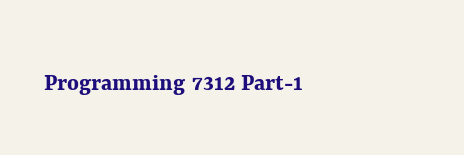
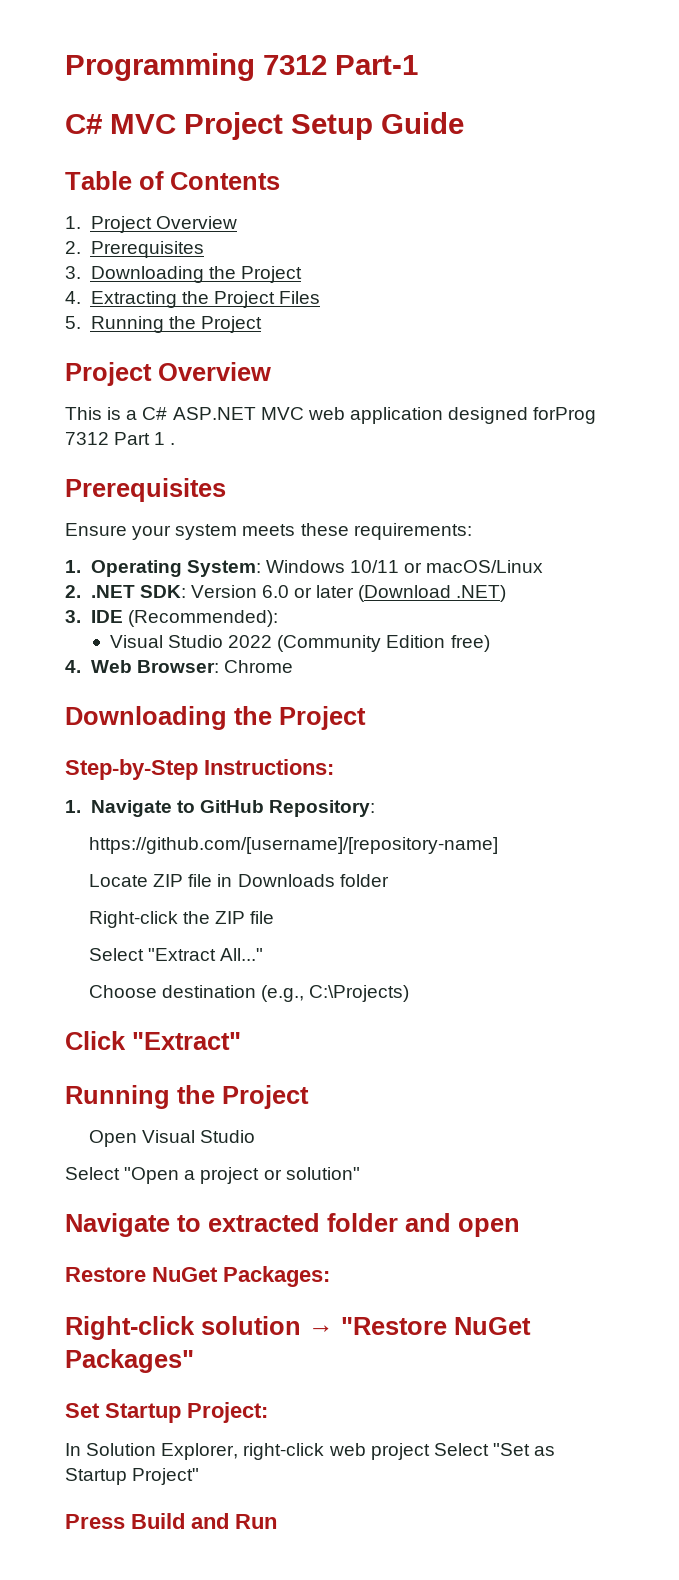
(304, 82) none -> [65,112,464,140] [65,171,280,190] [65,216,237,233] [65,241,204,258] [65,266,302,283] [65,291,320,308] [65,316,262,333] [65,362,271,386] [65,407,597,424] [65,432,176,445] [65,478,226,502] [65,523,472,540] [65,560,544,577] [65,585,507,602] [65,610,278,627] [109,635,490,652] [65,660,293,673] [65,706,366,730] [65,759,334,780] [65,800,375,817] [88,837,498,854] [88,874,389,887] [88,911,275,928] [88,948,264,961] [88,985,410,1002] [65,1031,241,1050] [65,1085,309,1109] [88,1130,256,1147] [65,1167,360,1184] [65,1213,520,1237] [65,1266,330,1287] [65,1316,531,1340] [65,1349,194,1373] [65,1402,268,1423] [65,1443,556,1460] [65,1468,200,1485] [65,1513,277,1529] // C# MVC Project Setup Guide // Table of Contents // 1. Project Overview // 2. Prerequisites // 3. Downloading the Project // 4. Extracting the Project Files // 5. Running the Project // Project Overview // This is a C# ASP.NET MVC web application designed forProg 7312 Part 1 . // Prerequisites // Ensure your system meets these requirements: // 1. Operating System: Windows 10/11 or macOS/Linux // 2. .NET SDK: Version 6.0 or later (Download .NET) // 3. IDE (Recommended): // Visual Studio 2022 (Community Edition free) // 4. Web Browser: Chrome // Downloading the Project // Step-by-Step Instructions: // 1. Navigate to GitHub Repository: // https://github.com/[username]/[repository-name] // Locate ZIP file in Downloads folder // Right-click the ZIP file // Select "Extract All..." // Choose destination (e.g., C:\Projects) // Click "Extract" // Running the Project // Open Visual Studio // Select "Open a project or solution" // Navigate to extracted folder and open // Restore NuGet Packages: // Right-click solution → "Restore NuGet Packages" // Set Startup Project: // In Solution Explorer, right-click web project Select "Set as Startup Project" // Press Build and Run

